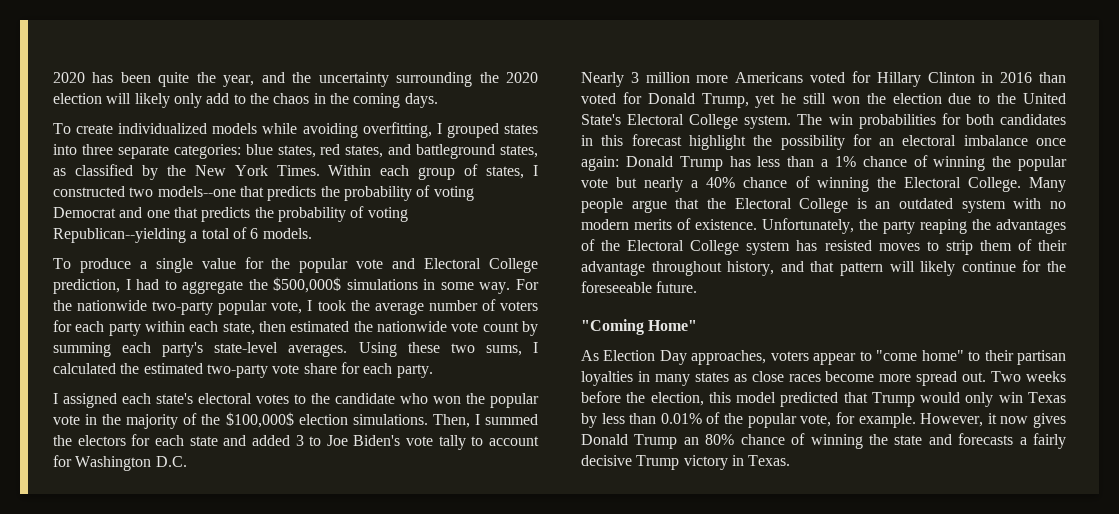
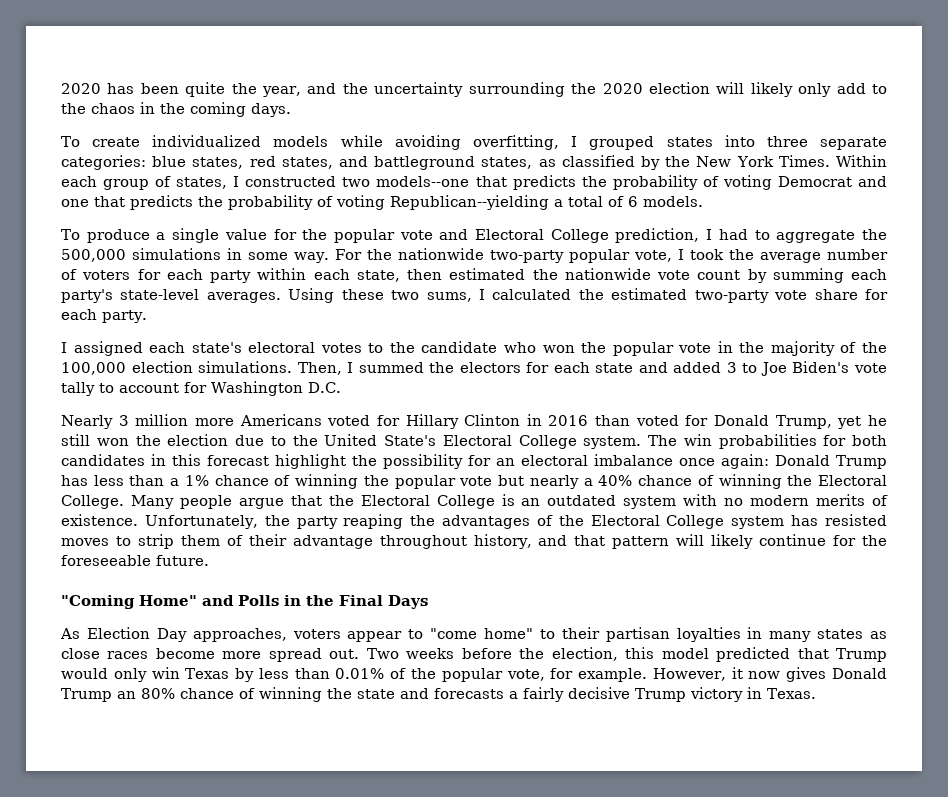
[273,277,342,293] $500,000$ -> [61,249,126,262] 500,000
[225,412,294,428] $100,000$ -> [61,362,126,375] 100,000
(698, 325) none -> [202,595,428,609] and Polls in the Final Days

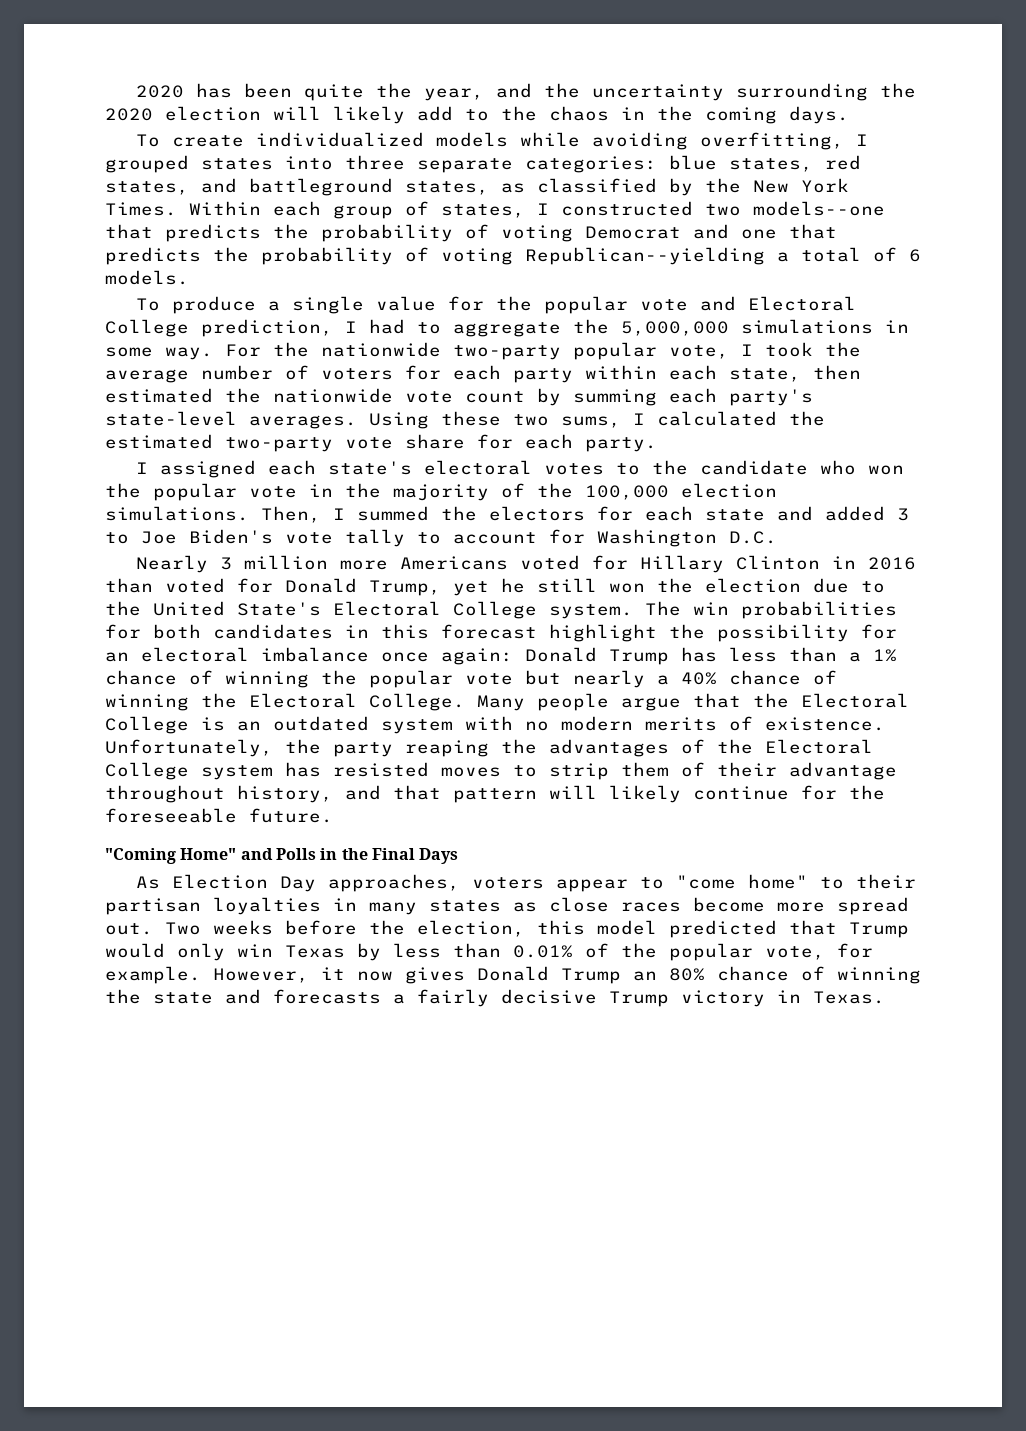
[798,83,832,97] only -> (405, 115) none
[61,249,126,262] 500,000 -> [621,321,729,336] 5,000,000

